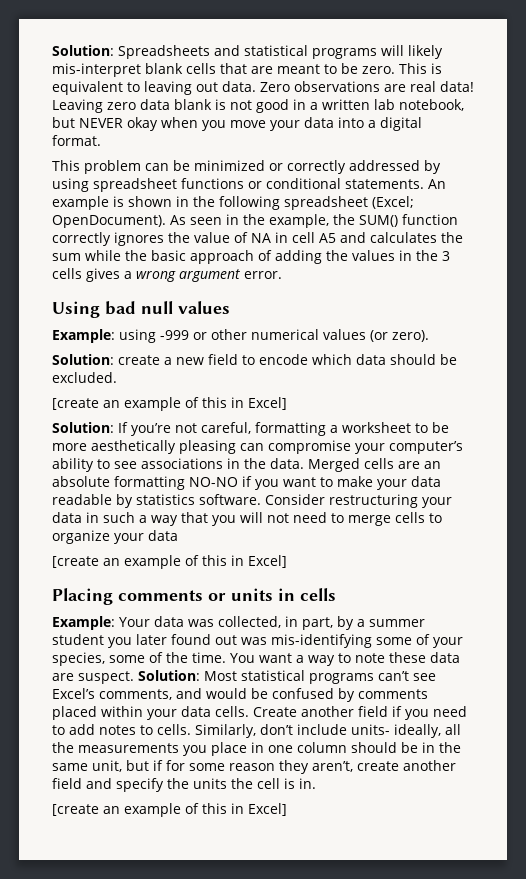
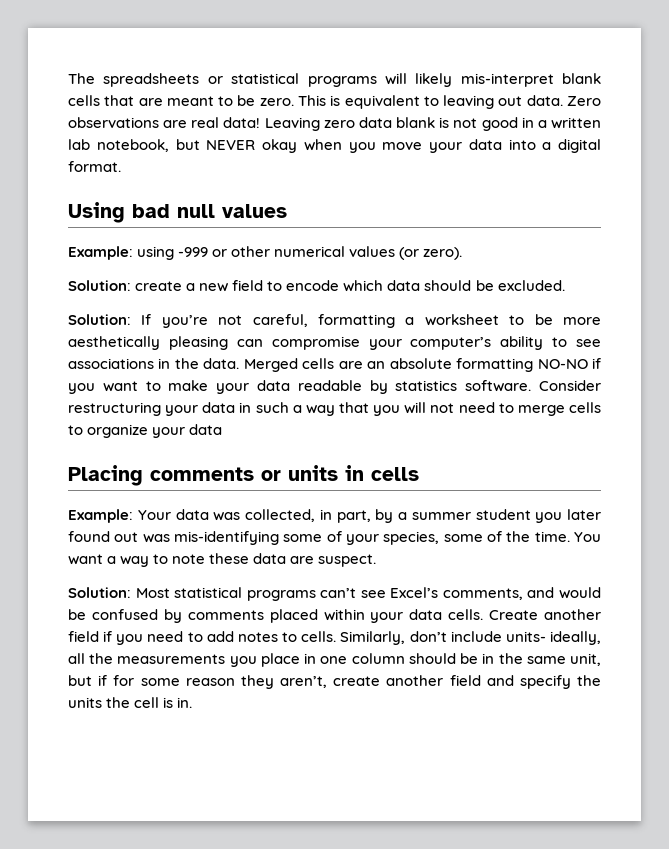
[52,45,240,59] Solution: Spreadsheets and -> [68,73,223,87] The spreadsheets or
[52,160,441,174] [52,178,446,192] [52,196,414,210] [52,214,458,228] [52,232,463,246] [52,250,450,264] [52,268,282,282] // This problem can be minimized or correctly addressed by using spreadsheet functions or conditional statements. An example is shown in the following spreadsheet (Excel; OpenDocument). As seen in the example, the SUM() function correctly ignores the value of NA in cell A5 and calculates the sum while the basic approach of adding the values in the 3 cells gives a wrong argument error. -> (121, 166) none
[52,397,287,411] // [create an example of this in Excel] -> (565, 285) none
[52,555,287,569] // [create an example of this in Excel] -> (223, 429) none
(134, 677) none -> (377, 560) //
[52,803,287,817] // [create an example of this in Excel] -> (193, 702) none

